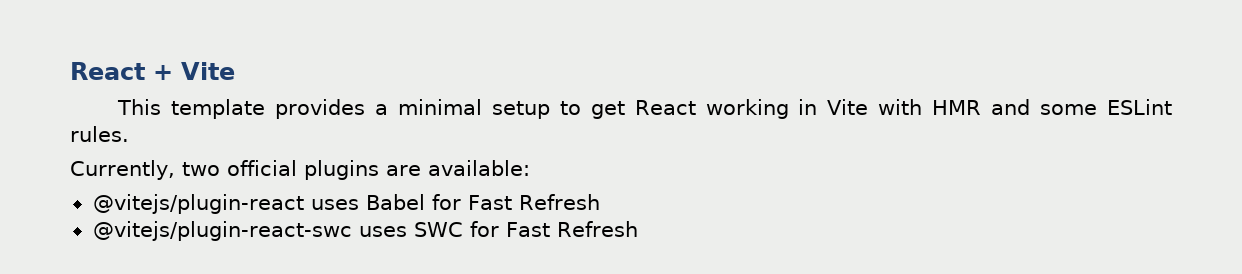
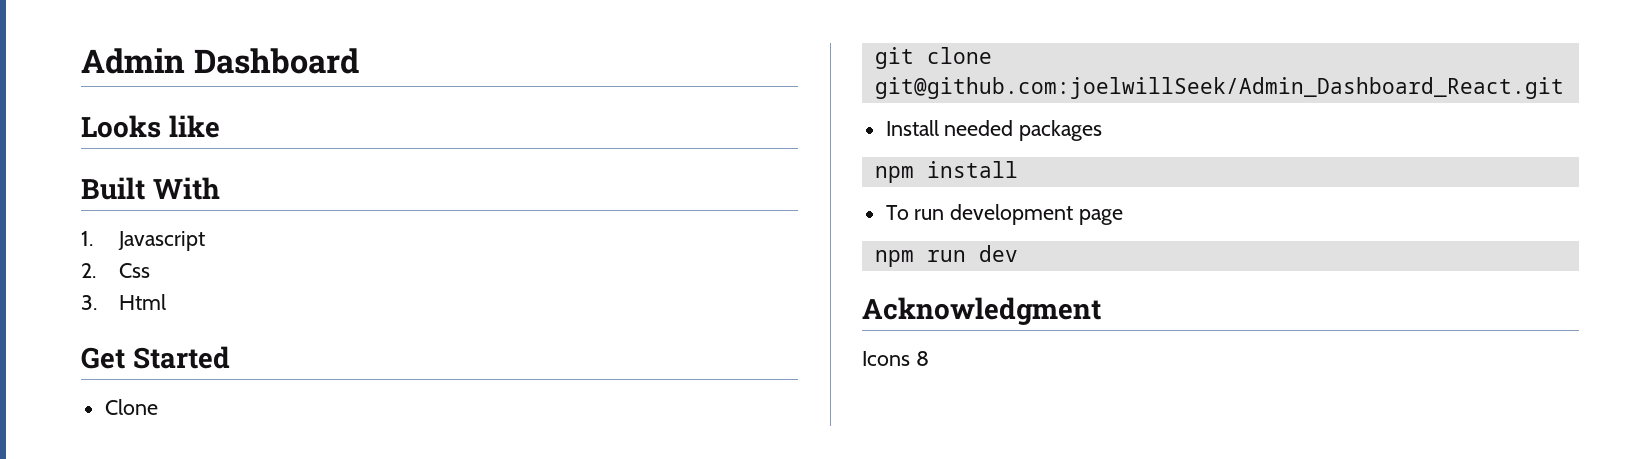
[70,62,235,80] [117,99,1173,119] [70,126,129,142] [70,160,530,180] [92,194,600,214] [92,221,638,241] React + Vite // This template provides a minimal setup to get React working in Vite with HMR and some ESLint rules. // Currently, two official plugins are available: // @vitejs/plugin-react uses Babel for Fast Refresh // @vitejs/plugin-react-swc uses SWC for Fast Refresh -> [81,48,359,74] [81,115,220,138] [81,177,220,200] [81,231,205,251] [81,263,150,278] [81,294,166,310] [81,346,230,369] [104,399,158,415] [874,47,992,69] [874,77,1564,99] [885,120,1103,141] [874,161,1018,183] [885,204,1124,225] [874,245,1018,267] [862,297,1101,325] [862,351,929,366] Admin Dashboard // Looks like // Built With // 1. Javascript // 2. Css // 3. Html // Get Started // Clone // git clone git@github.com:joelwillSeek/Admin_Dashboard_React.git // Install needed packages // npm install // To run development page // npm run dev // Acknowledgment // Icons 8

